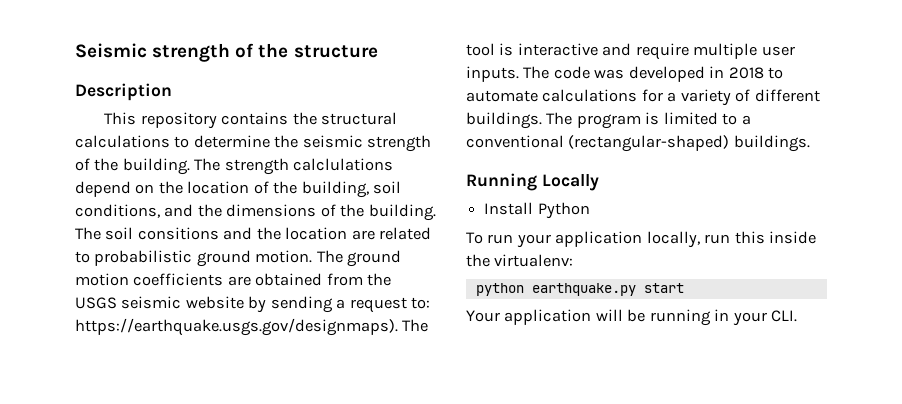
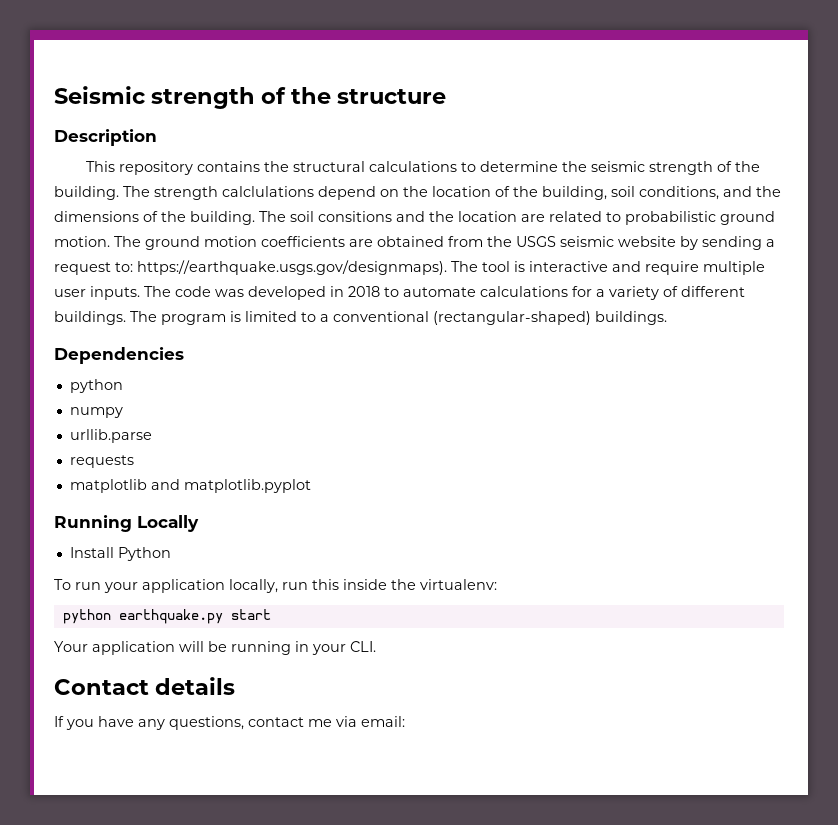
(810, 143) none -> [54,347,184,364] [69,379,123,393] [69,407,123,418] [69,429,152,443] [69,455,134,468] [69,479,311,493] // Dependencies // python // numpy // urllib.parse // requests // matplotlib and matplotlib.pyplot
(798, 316) none -> [54,677,236,695] [54,716,405,730] // Contact details // If you have any questions, contact me via email:

